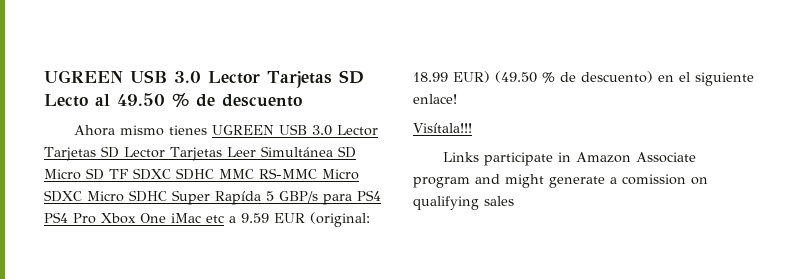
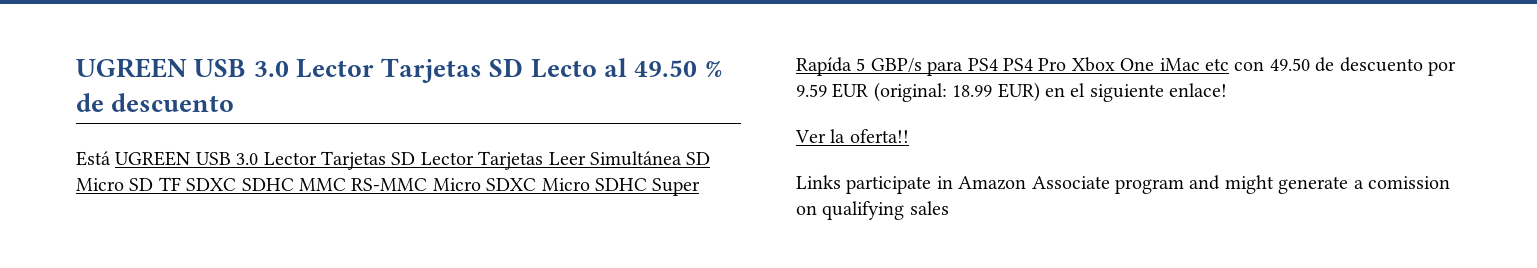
[74,125,208,136] Ahora mismo tienes -> [76,151,111,166] Está
[229,216,236,223] a -> [1234,57,1456,76] con 49.50 de descuento por
[495,71,653,83] (49.50 % de descuento) -> (1040, 92) none
[413,123,472,133] Visítala!!! -> [795,129,909,143] Ver la oferta!!

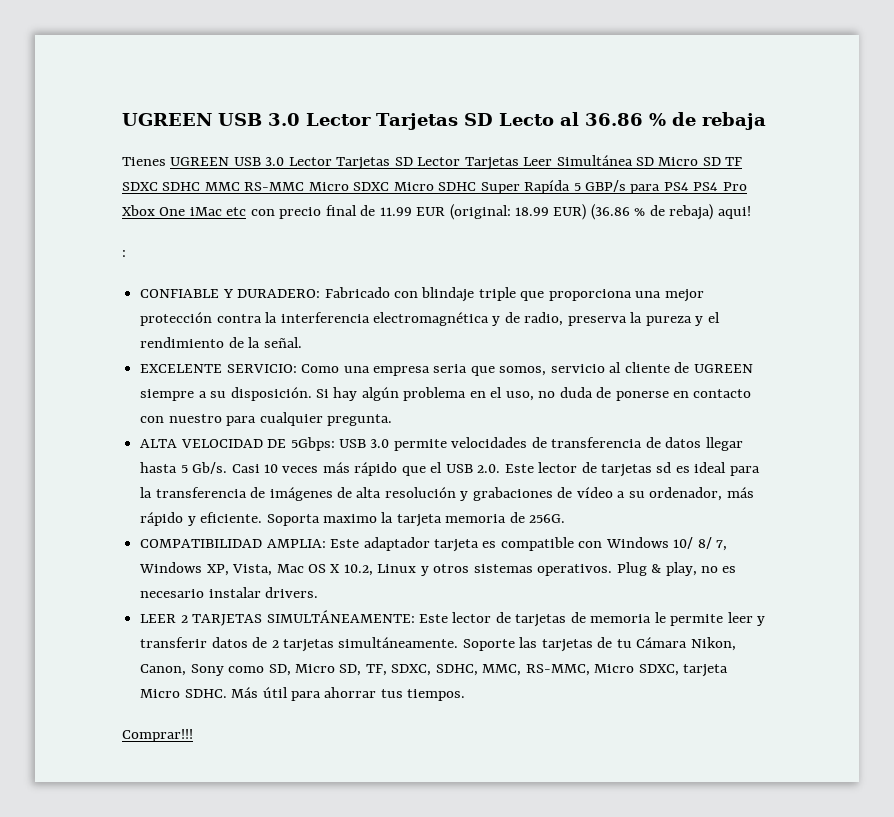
[634,60,722,78] [76,93,235,112] [76,151,111,166] 49.50 % de descuento // Está -> [584,112,766,130] [122,157,166,166] 36.86 % de rebaja // Tienes
[1269,57,1456,76] [796,82,1228,102] [795,129,909,143] [796,175,1450,194] [796,201,949,220] 49.50 de descuento por 9.59 EUR (original: 18.99 EUR) en el siguiente enlace! // Ver la oferta!! // Links participate in Amazon Associate program and might generate a comission on qualifying sales -> [279,204,751,220] [122,250,126,257] [140,287,704,302] [140,312,720,326] [140,337,302,348] [140,362,753,376] [140,387,752,401] [140,412,392,426] [140,437,743,451] [140,462,760,477] [140,487,754,501] [140,512,566,527] [140,537,728,552] [139,562,737,576] [140,587,319,598] [140,610,766,627] [140,637,736,652] [140,664,729,677] [140,687,466,701] [122,729,193,742] precio final de 11.99 EUR (original: 18.99 EUR) (36.86 % de rebaja) aqui! // : // CONFIABLE Y DURADERO: Fabricado con blindaje triple que proporciona una mejor protección contra la interferencia electromagnética y de radio, preserva la pureza y el rendimiento de la señal. // EXCELENTE SERVICIO: Como una empresa seria que somos, servicio al cliente de UGREEN siempre a su disposición. Si hay algún problema en el uso, no duda de ponerse en contacto con nuestro para cualquier pregunta. // ALTA VELOCIDAD DE 5Gbps: USB 3.0 permite velocidades de transferencia de datos llegar hasta 5 Gb/s. Casi 10 veces más rápido que el USB 2.0. Este lector de tarjetas sd es ideal para la transferencia de imágenes de alta resolución y grabaciones de vídeo a su ordenador, más rápido y eficiente. Soporta maximo la tarjeta memoria de 256G. // COMPATIBILIDAD AMPLIA: Este adaptador tarjeta es compatible con Windows 10/ 8/ 7, Windows XP, Vista, Mac OS X 10.2, Linux y otros sistemas operativos. Plug & play, no es necesario instalar drivers. // LEER 2 TARJETAS SIMULTÁNEAMENTE: Este lector de tarjetas de memoria le permite leer y transferir datos de 2 tarjetas simultáneamente. Soporte las tarjetas de tu Cámara Nikon, Canon, Sony como SD, Micro SD, TF, SDXC, SDHC, MMC, RS-MMC, Micro SDXC, tarjeta Micro SDHC. Más útil para ahorrar tus tiempos. // Comprar!!!

